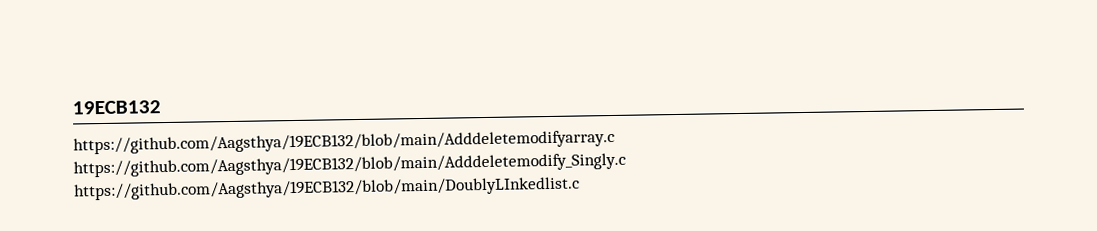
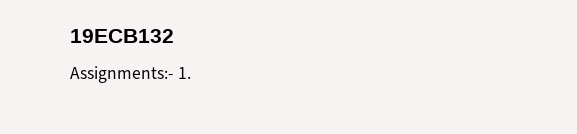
[73,129,615,155] [73,152,626,201] https://github.com/Aagsthya/19ECB132/blob/main/Adddeletemodifyarray.c https://github.com/Aagsthya/19ECB132/blob/main/Adddeletemodify_Singly.c https://github.com/Aagsthya/19ECB132/blob/main/DoublyLInkedlist.c -> [70,66,191,83] Assignments:- 1.

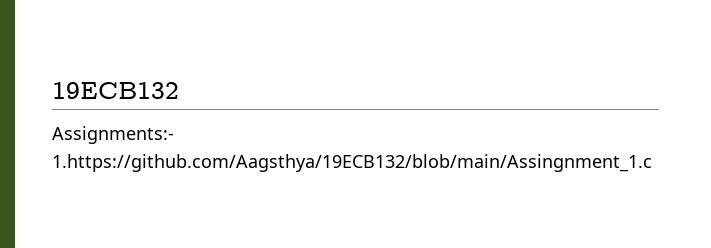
[177,67,191,79] 1. -> [52,154,652,172] 1.https://github.com/Aagsthya/19ECB132/blob/main/Assingnment_1.c

